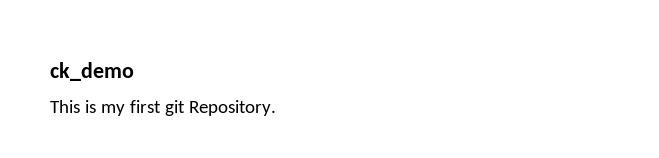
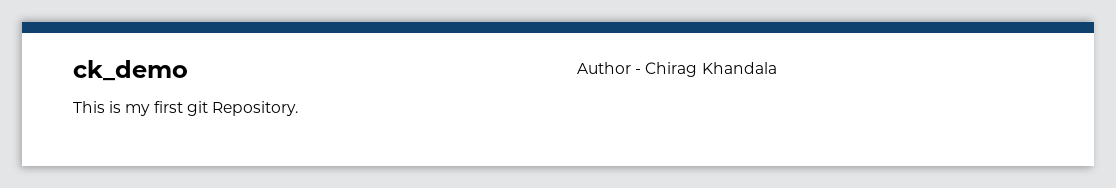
(276, 108) none -> [577,62,777,77] // Author - Chirag Khandala

